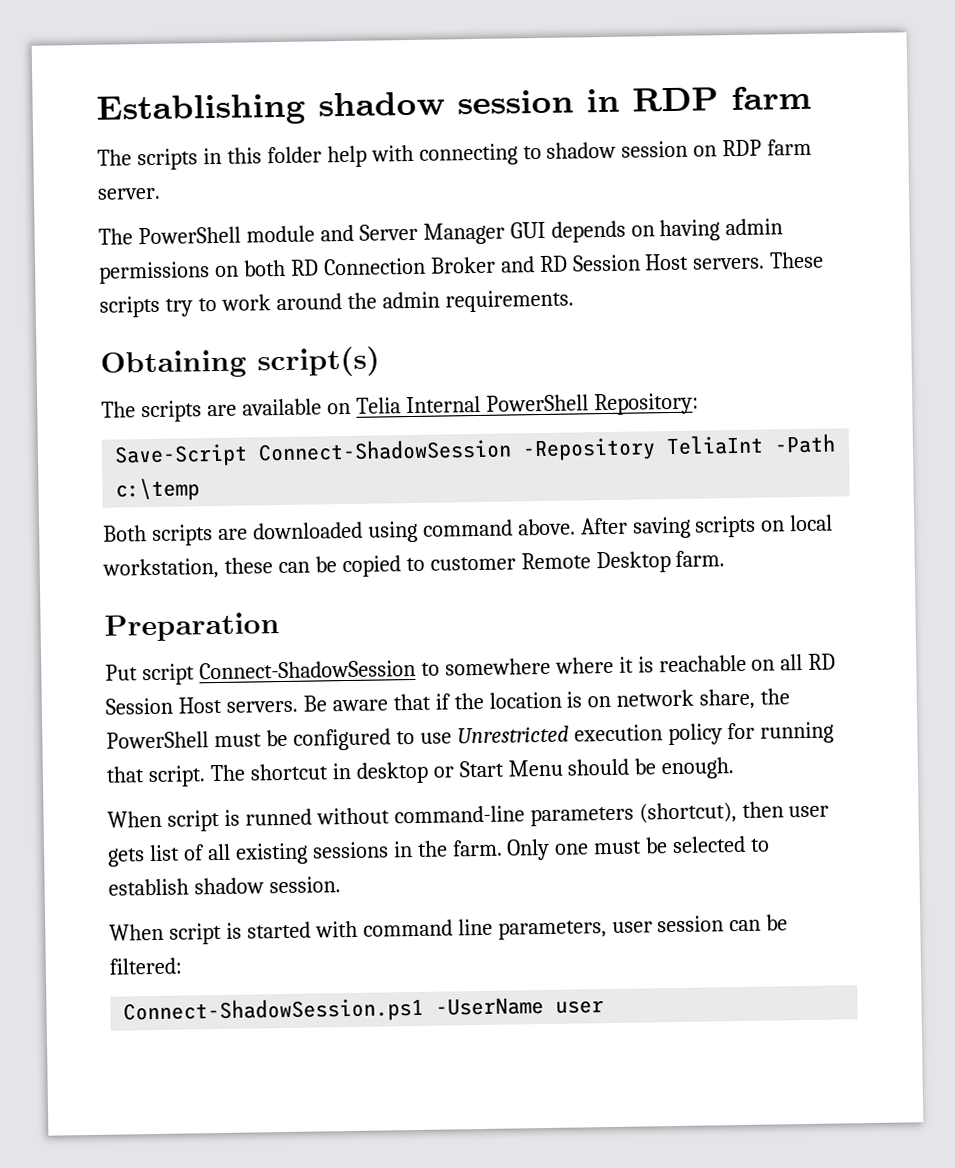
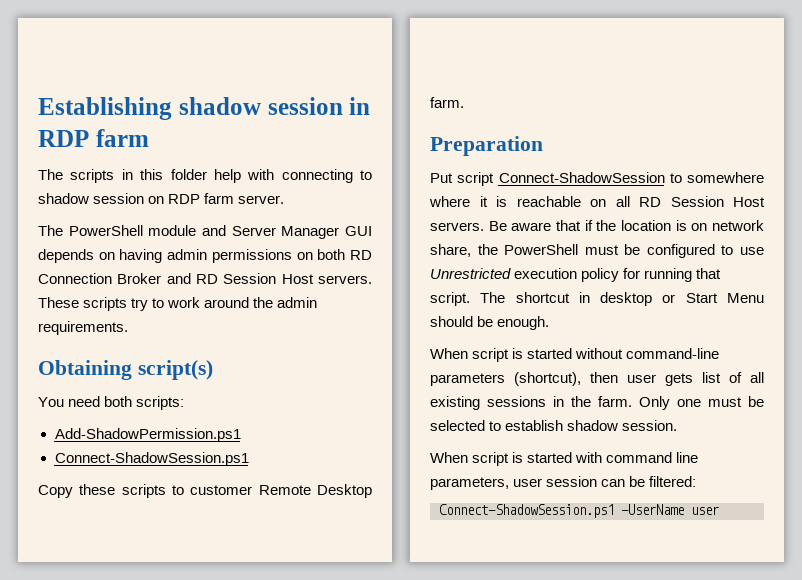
[101,392,699,423] [114,433,837,468] [115,477,201,502] [103,514,834,547] [102,555,401,580] The scripts are available on Telia Internal PowerShell Repository: // Save-Script Connect-ShadowSession -Repository TeliaInt -Path c:\temp // Both scripts are downloaded using command above. After saving scripts on local workstation, these can be copied -> [38,396,185,410] [54,428,241,442] [54,452,249,466] [38,484,166,498] You need both scripts: // Add-ShadowPermission.ps1 // Connect-ShadowSession.ps1 // Copy these scripts
[244,808,312,826] runned -> [527,348,573,359] started

